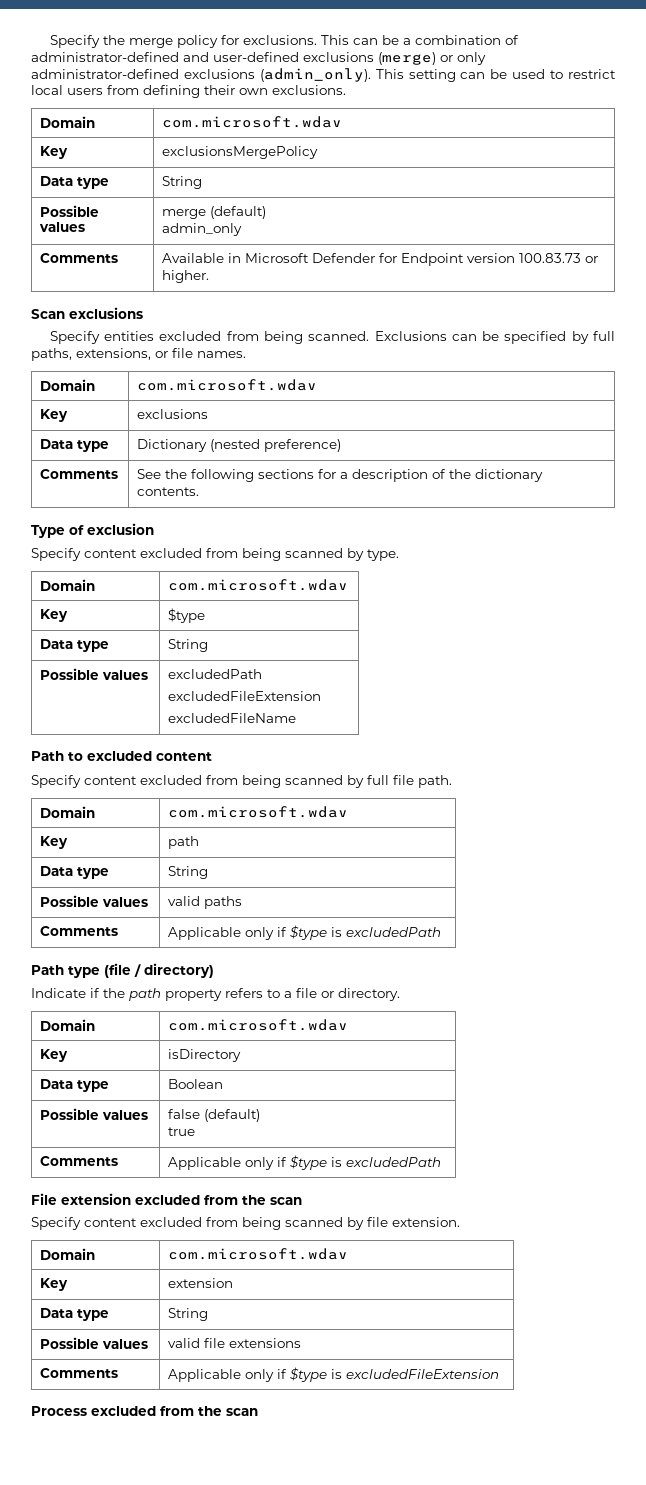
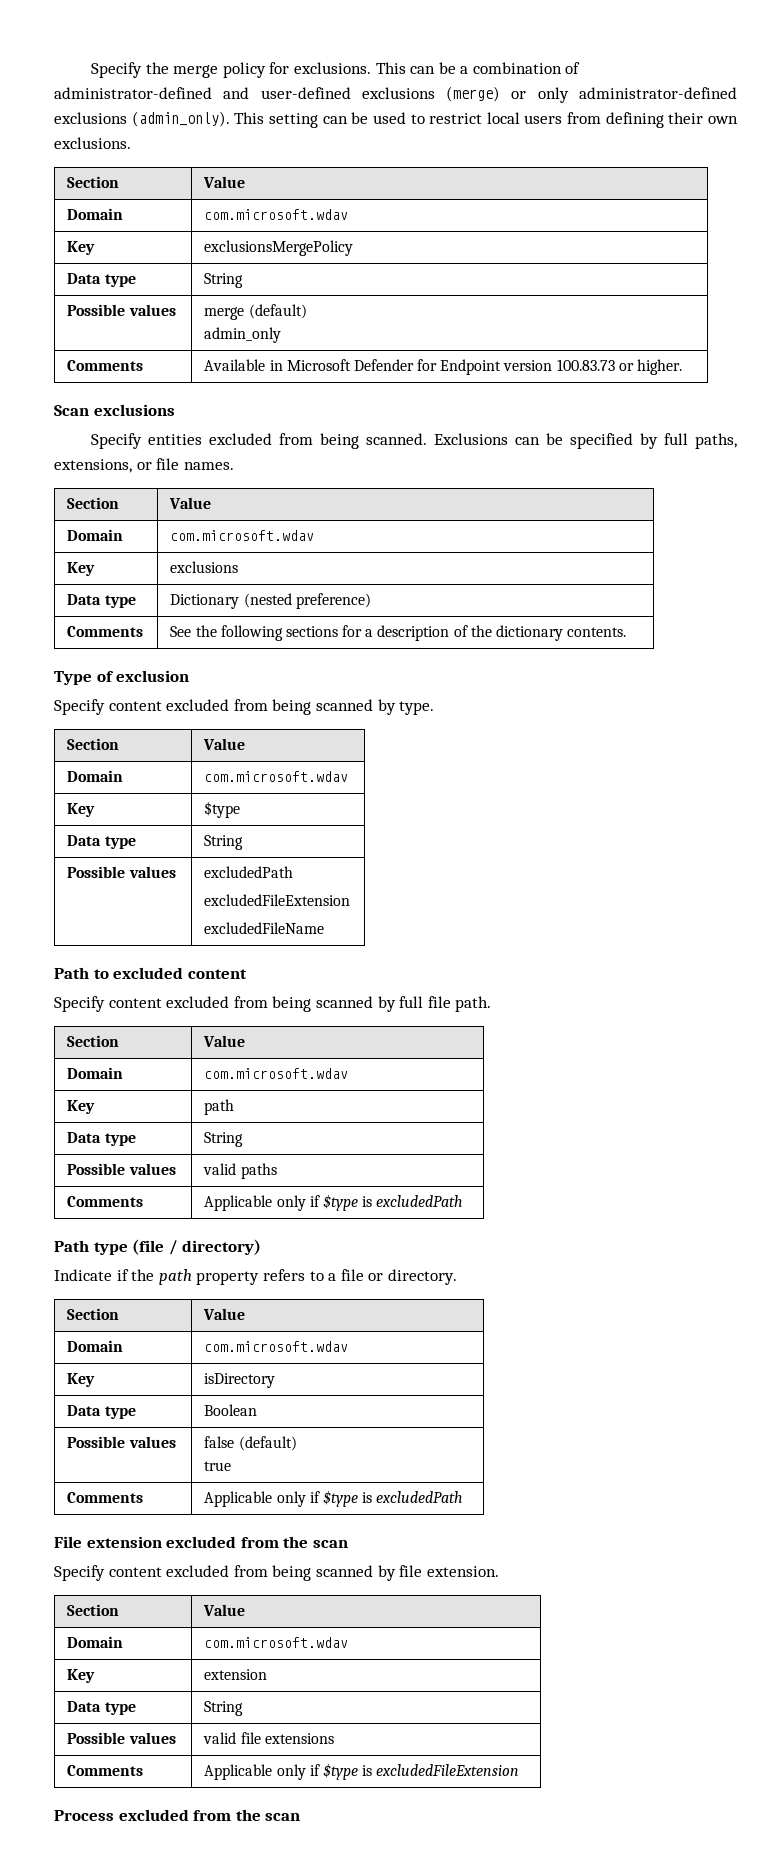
(346, 90) none -> [67,176,120,188] [203,176,246,188] // Section | Value
(246, 354) none -> [67,497,120,509] [169,497,212,509] // Section | Value
(399, 555) none -> [67,738,120,750] [203,738,246,750] // Section | Value
(452, 781) none -> [67,1035,120,1047] [203,1035,246,1047] // Section | Value
(400, 994) none -> [67,1308,120,1320] [203,1308,246,1320] // Section | Value
(460, 1222) none -> [67,1604,120,1616] [203,1604,246,1616] // Section | Value

